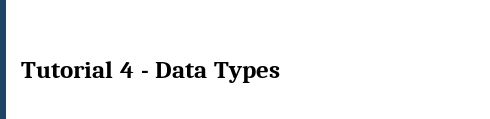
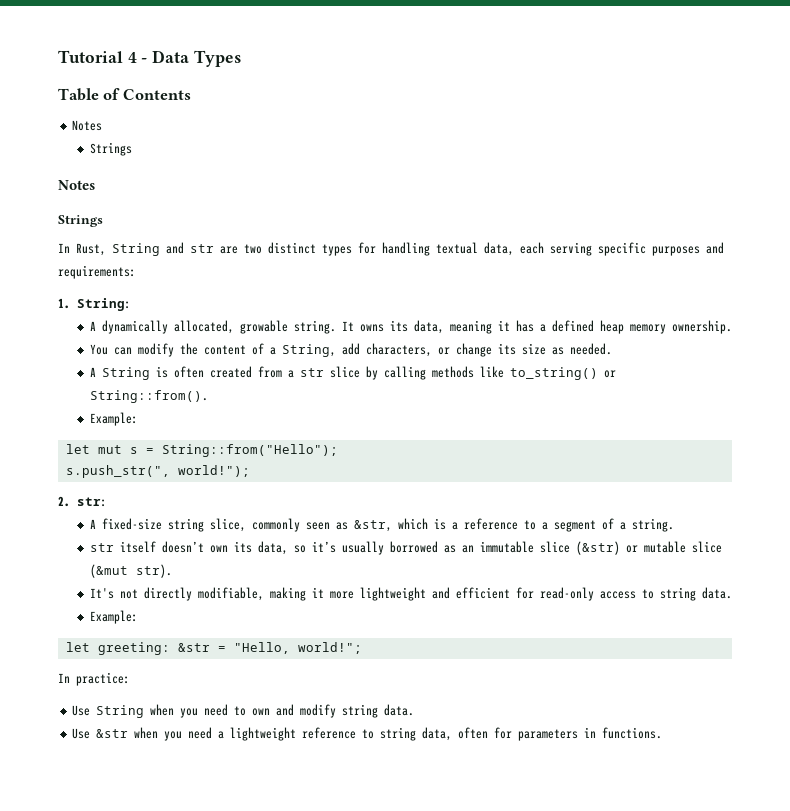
(280, 72) none -> [58,88,191,101] [72,120,103,131] [89,142,132,156] [58,180,95,190] [58,215,103,227] [58,242,724,256] [58,265,136,279] [58,298,131,311] [89,320,732,334] [89,343,612,357] [89,366,616,380] [89,390,208,403] [89,412,138,426] [65,444,338,457] [65,465,250,478] [58,496,107,507] [89,518,674,532] [89,541,722,555] [89,564,172,578] [89,587,732,601] [89,610,138,624] [65,642,362,655] [58,672,130,686] [72,704,415,718] [72,727,663,741] // Table of Contents // Notes // Strings // Notes // Strings // In Rust, String and str are two distinct types for handling textual data, each serving specific purposes and requirements: // 1. String: // A dynamically allocated, growable string. It owns its data, meaning it has a defined heap memory ownership. // You can modify the content of a String, add characters, or change its size as needed. // A String is often created from a str slice by calling methods like to_string() or String::from(). // Example: // let mut s = String::from("Hello"); // s.push_str(", world!"); // 2. str: // A fixed-size string slice, commonly seen as &str, which is a reference to a segment of a string. // str itself doesn’t own its data, so it’s usually borrowed as an immutable slice (&str) or mutable slice (&mut str). // It's not directly modifiable, making it more lightweight and efficient for read-only access to string data. // Example: // let greeting: &str = "Hello, world!"; // In practice: // Use String when you need to own and modify string data. // Use &str when you need a lightweight reference to string data, often for parameters in functions.

